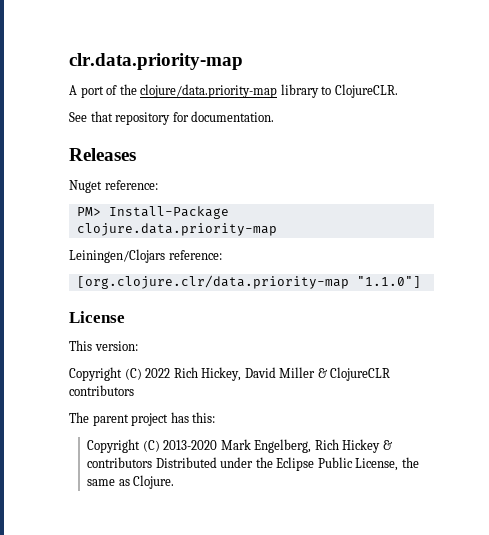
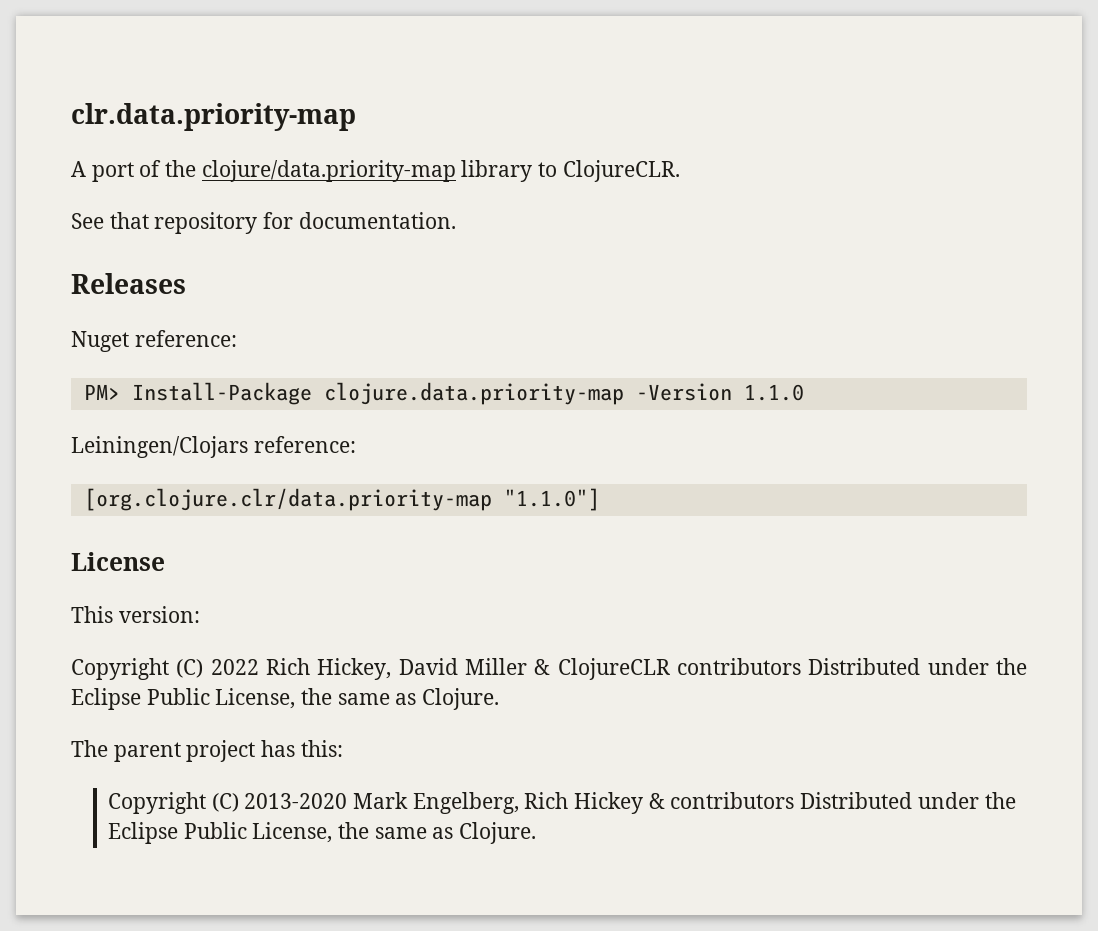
(277, 229) none -> [635,383,804,401] -Version 1.1.0
(134, 390) none -> [808,658,1027,675] [71,688,500,710] Distributed under the Eclipse Public License, the same as Clojure.

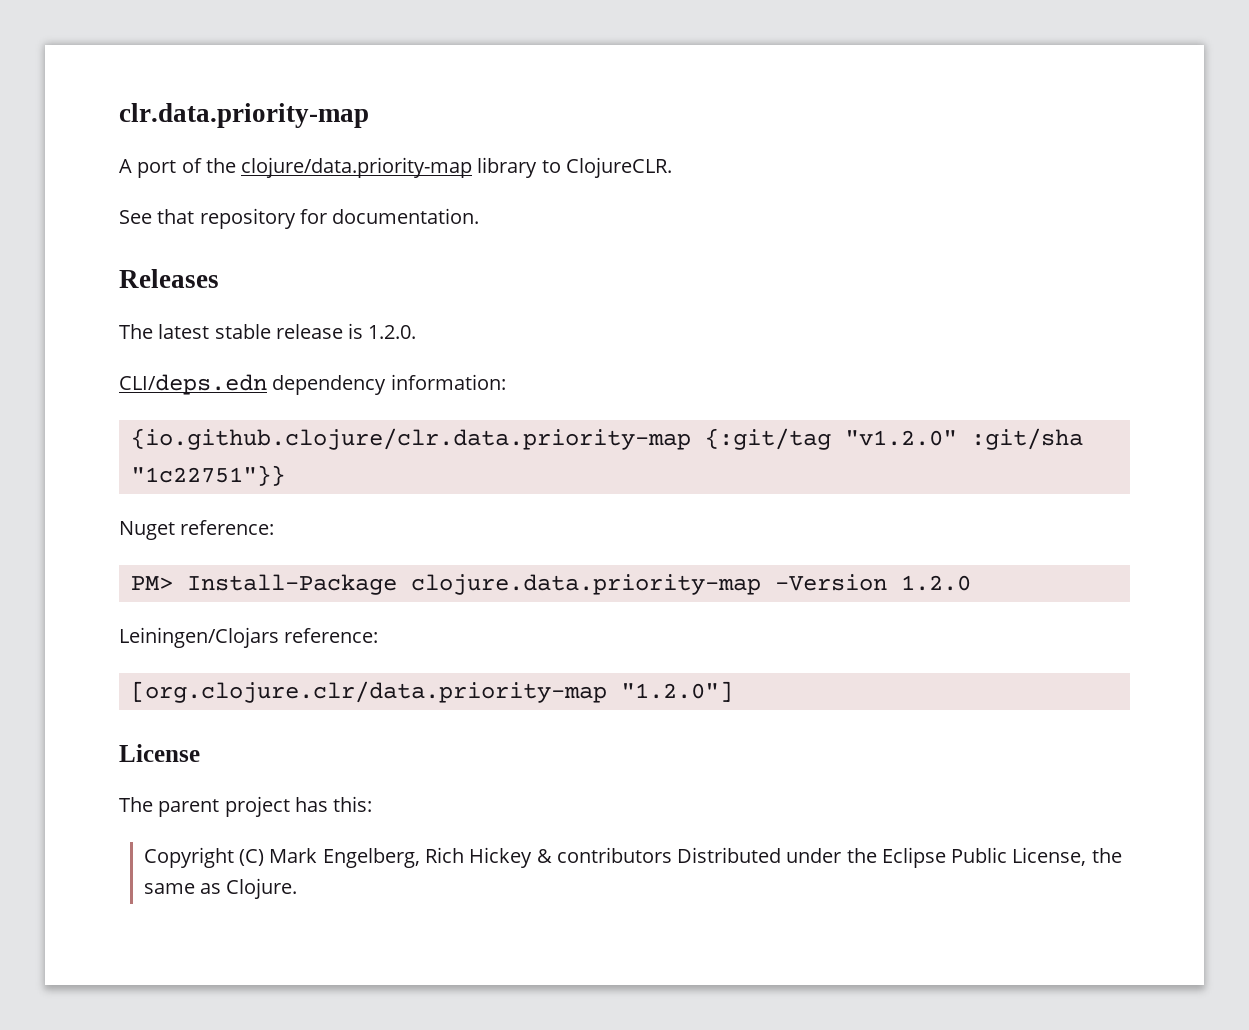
(186, 283) none -> [119,323,417,339] [119,374,506,395] [130,428,1083,450] [130,465,285,486] // The latest stable release is 1.2.0. // CLI/deps.edn dependency information: // {io.github.clojure/clr.data.priority-map {:git/tag "v1.2.0" :git/sha "1c22751"}}
[743,384,804,401] 1.1.0 -> [900,575,971,591] 1.2.0
[503,488,600,511] "1.1.0"] -> [620,681,733,702] "1.2.0"]
[71,606,200,623] [71,658,1027,680] [71,688,500,710] // This version: // Copyright (C) 2022 Rich Hickey, David Miller & ClojureCLR contributors Distributed under the Eclipse Public License, the same as Clojure. -> (200, 753) none
[244,793,348,809] 2013-2020 -> (265, 857) none

